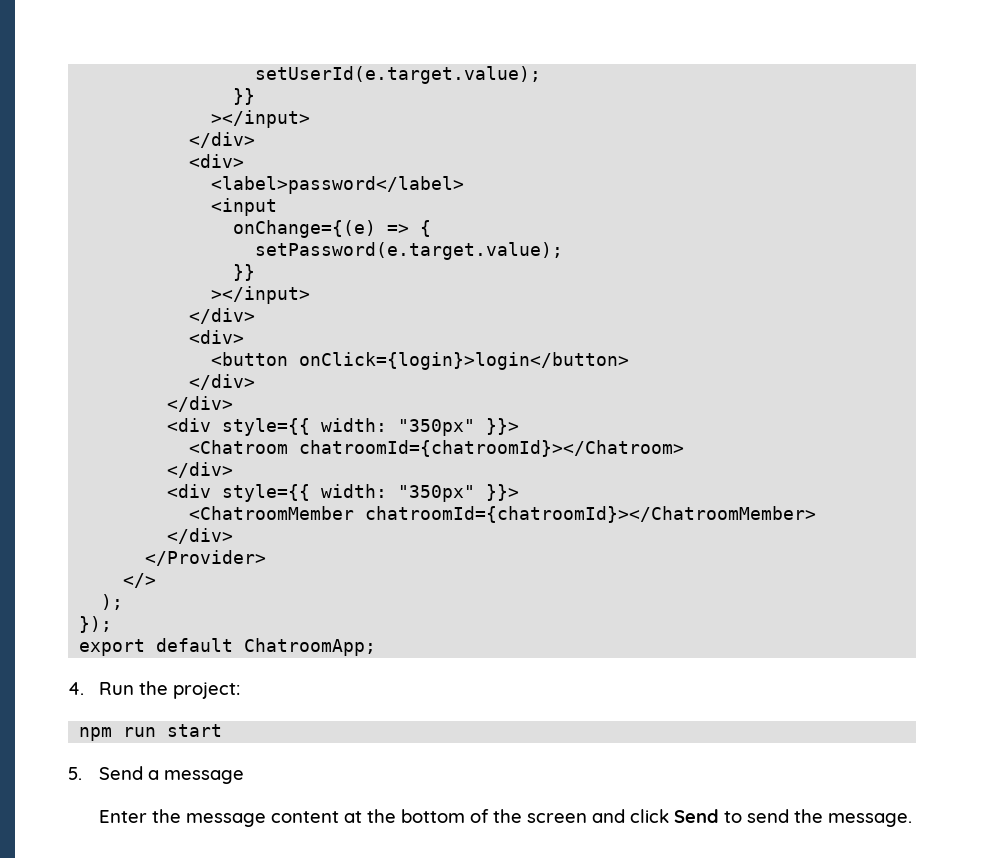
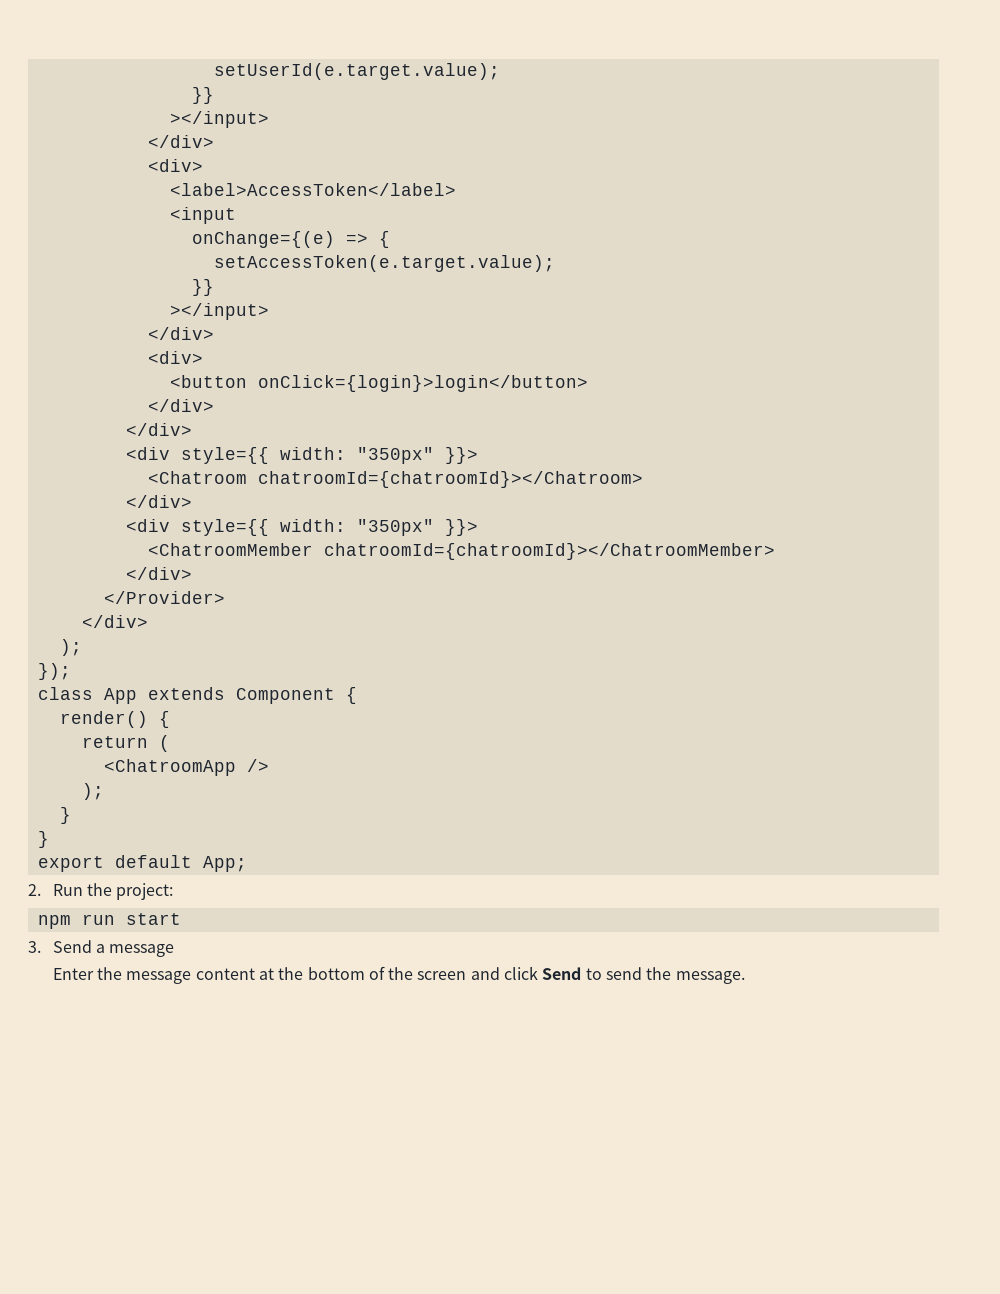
[211,176,465,194] <label>password</label> -> [169,183,456,196] <label>AccessToken</label>
[255,242,564,260] setPassword(e.target.value); -> [213,255,555,272] setAccessToken(e.target.value);
[123,573,157,588] </> -> [81,615,148,628] </div>
(113, 624) none -> [37,687,357,704] [59,711,170,728] [81,735,170,752] [103,759,269,776] [81,783,104,800] [59,807,71,824] [37,831,49,848] // class App extends Component { // render() { // return ( // <ChatroomApp /> // ); // } // }
[244,638,377,656] [68,682,84,695] ChatroomApp; // 4. -> [202,856,247,872] [28,884,41,896] App; // 2.
[68,767,82,780] 5. -> [28,941,41,953] 3.

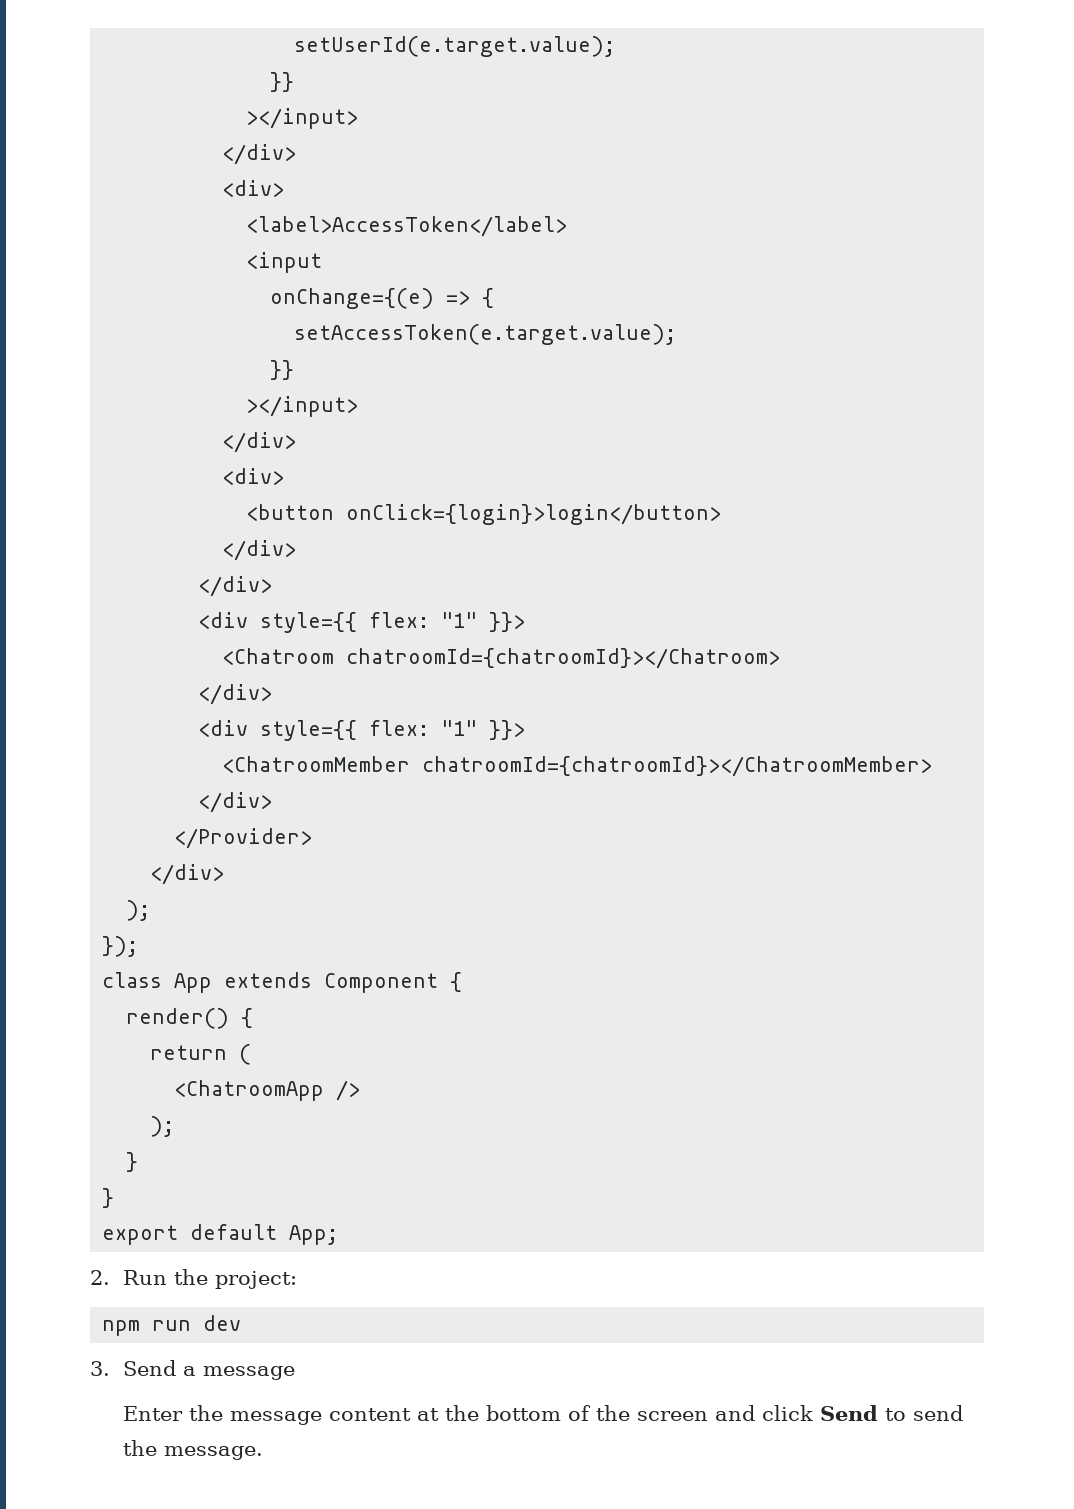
[279,447,434,464] width: "350px" -> [369,612,478,628] flex: "1"
[279,519,434,536] width: "350px" -> [369,720,478,736] flex: "1"
[125,913,181,925] start -> [203,1315,242,1331] dev

